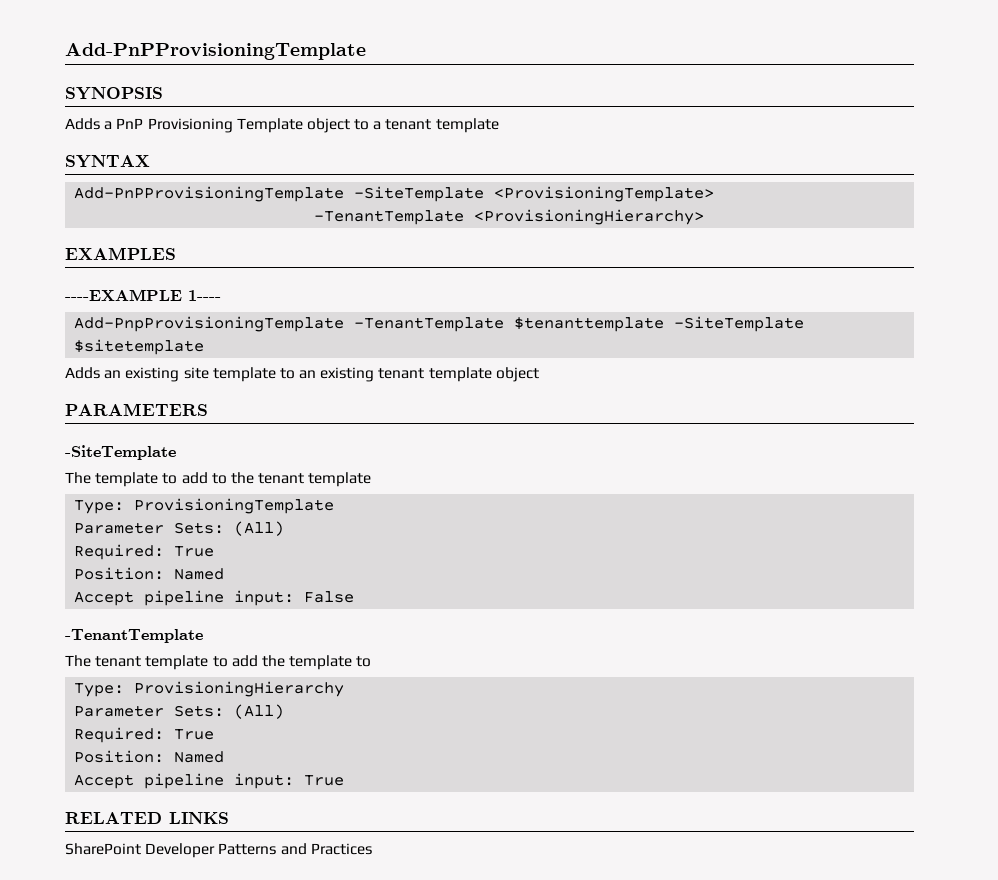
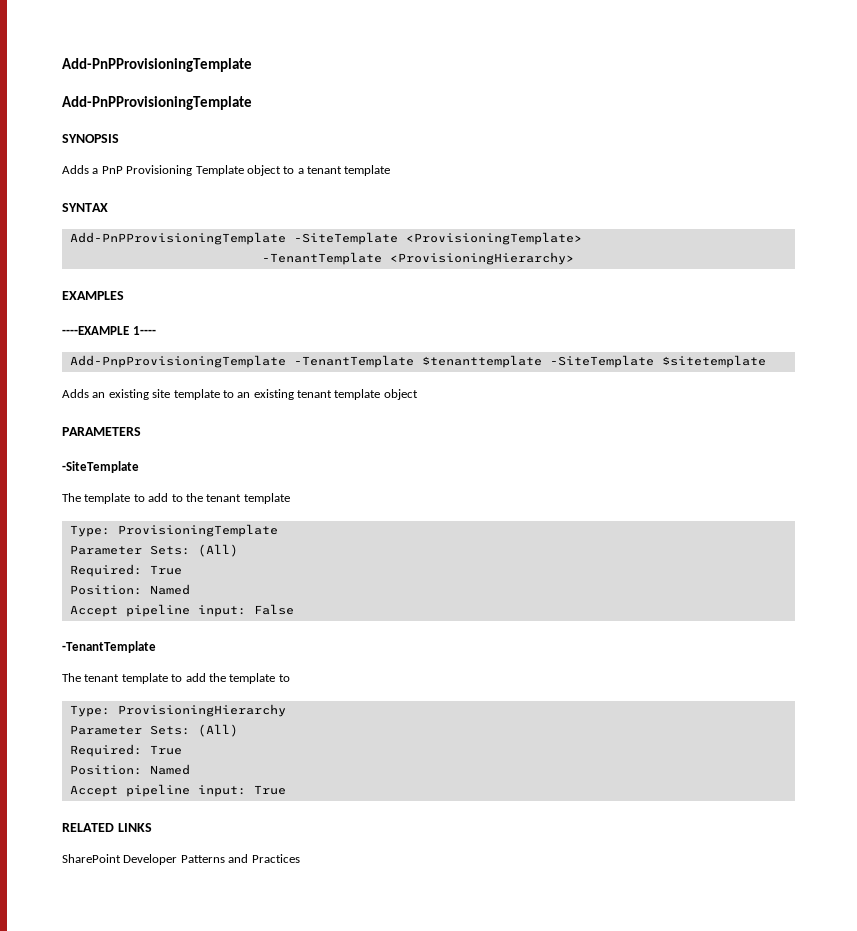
[65,43,366,60] Add-PnPProvisioningTemplate -> [62,58,252,72] [62,96,252,110] Add-PnPProvisioningTemplate // Add-PnPProvisioningTemplate

